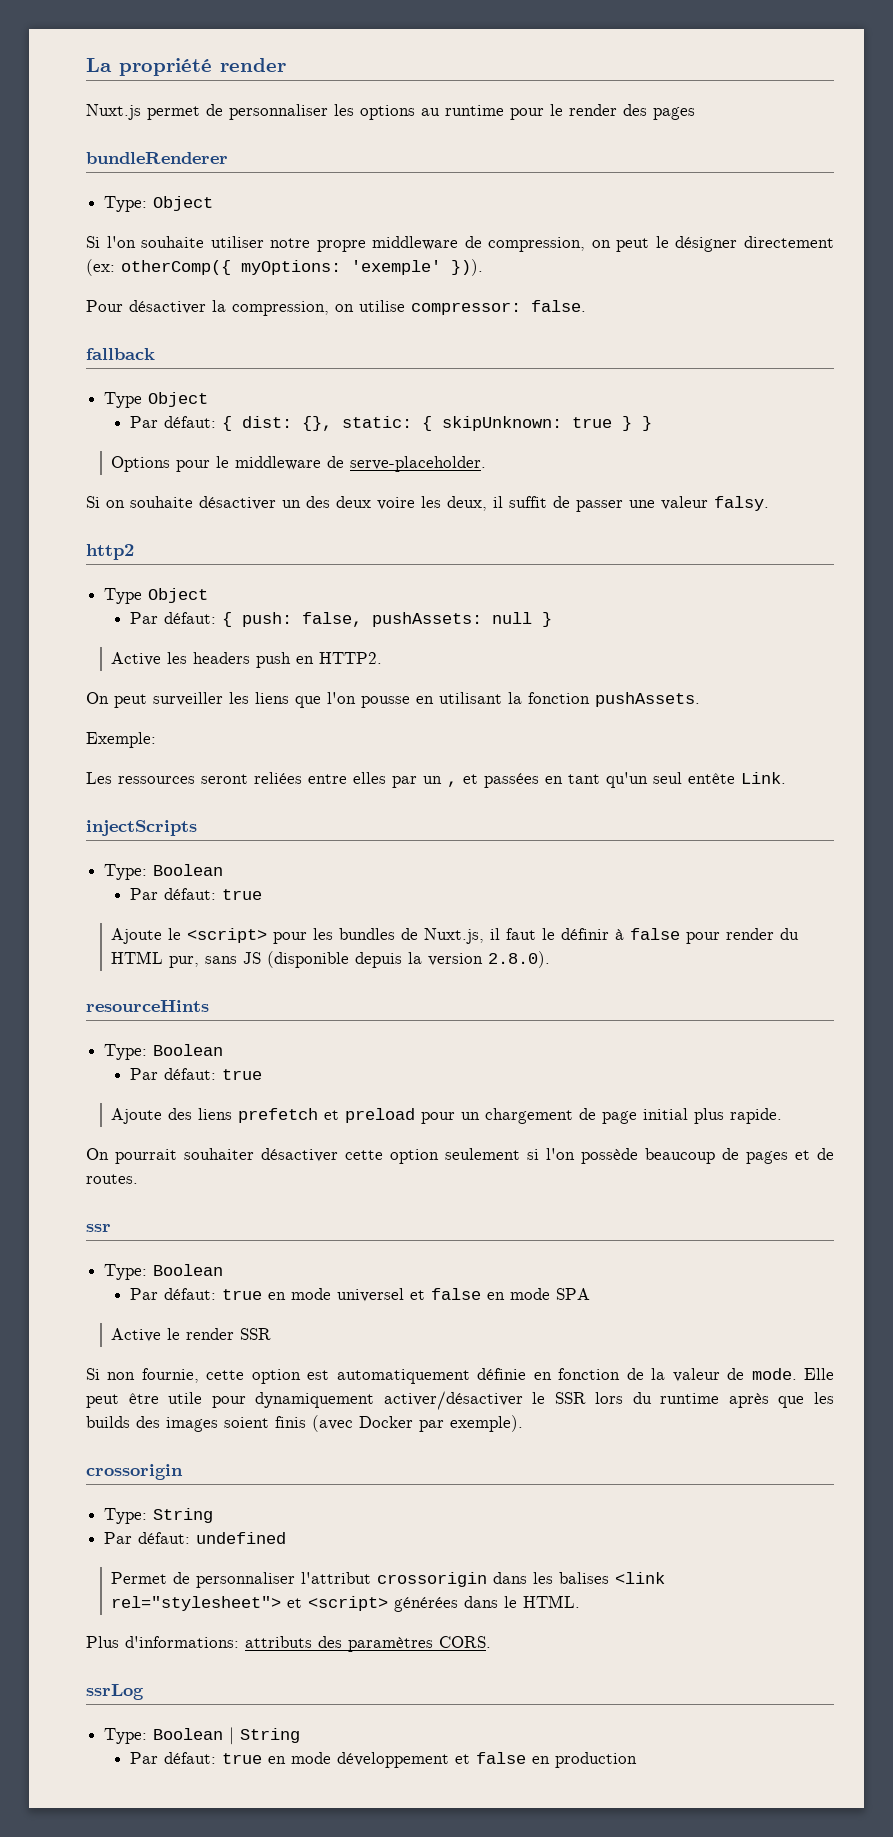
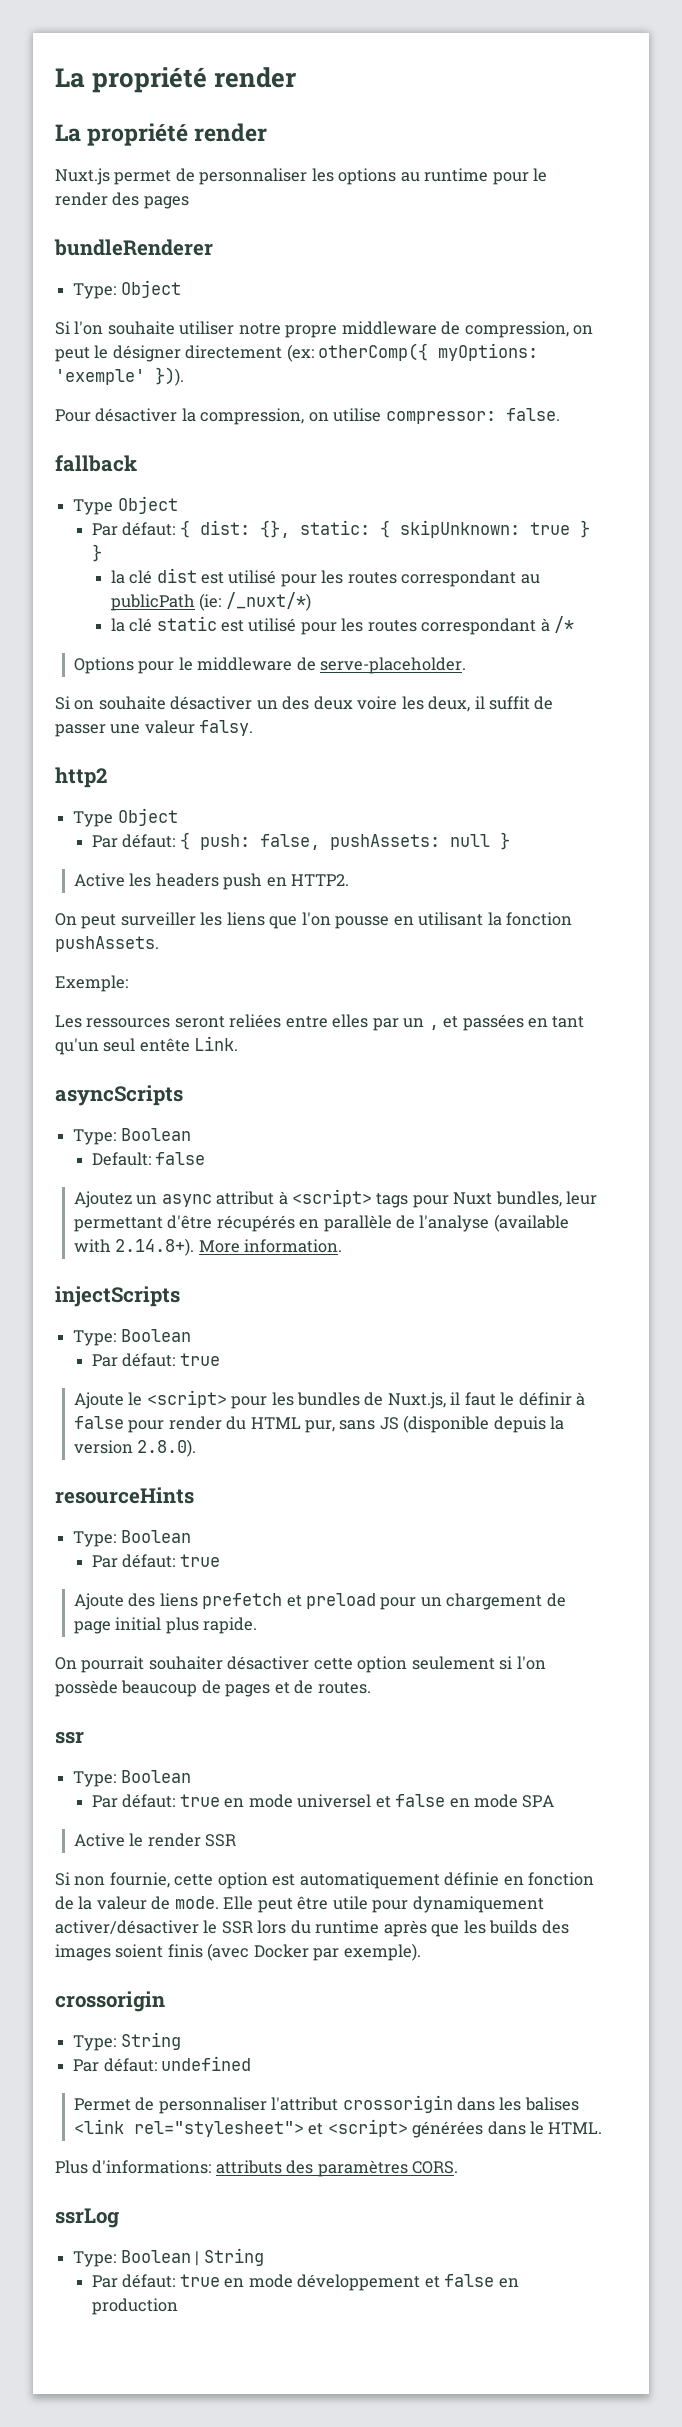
[86,58,286,76] La propriété render -> [55,67,297,93] [55,123,268,146] La propriété render // La propriété render
(652, 423) none -> [110,568,540,587] [110,592,311,611] [110,616,575,635] // la clé dist est utilisé pour les routes correspondant au publicPath (ie: /_nuxt/*) // la clé static est utilisé pour les routes correspondant à /*
(786, 778) none -> [55,1085,183,1106] [73,1128,191,1145] [91,1152,206,1166] [73,1189,598,1208] [73,1214,569,1232] [73,1238,343,1256] // asyncScripts // Type: Boolean // Default: false // Ajoutez un async attribut à <script> tags pour Nuxt bundles, leur permettant d'être récupérés en parallèle de l'analyse (available with 2.14.8+). More information.

